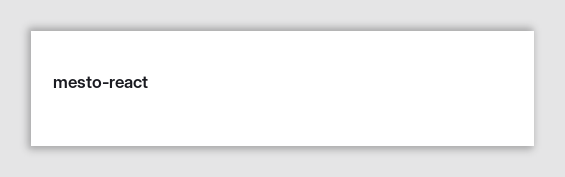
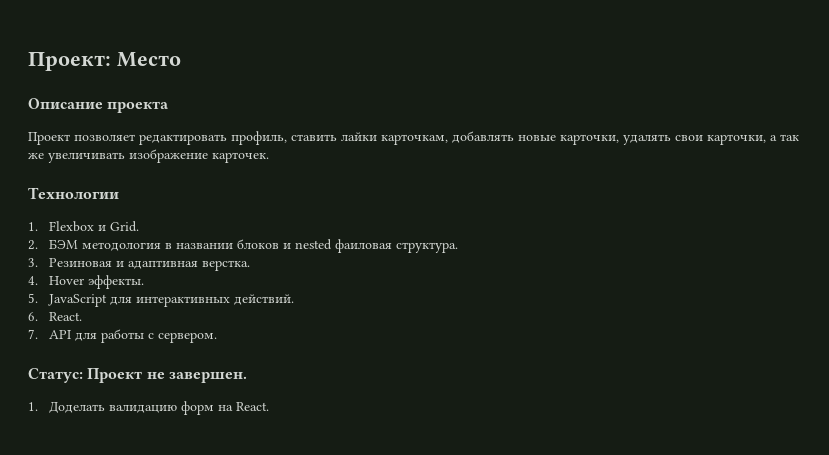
[53,76,148,88] mesto-react -> [28,52,181,71] [28,98,170,113] [28,131,799,145] [28,149,269,163] [28,187,119,199] [28,221,139,232] [28,239,458,253] [28,258,250,271] [28,275,144,289] [28,293,294,307] [28,312,82,321] [28,329,217,343] [28,368,247,383] [28,401,269,415] Проект: Место // Описание проекта // Проект позволяет редактировать профиль, ставить лайки карточкам, добавлять новые карточки, удалять свои карточки, а так же увеличивать изображение карточек. // Технологии // 1. Flexbox и Grid. // 2. БЭМ методология в названии блоков и nested фаиловая структура. // 3. Резиновая и адаптивная верстка. // 4. Hover эффекты. // 5. JavaScript для интерактивных действий. // 6. React. // 7. API для работы с сервером. // Статус: Проект не завершен. // 1. Доделать валидацию форм на React.

